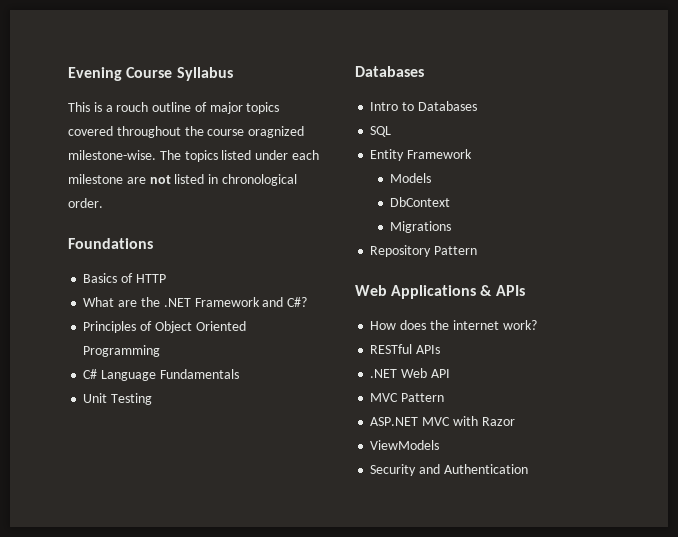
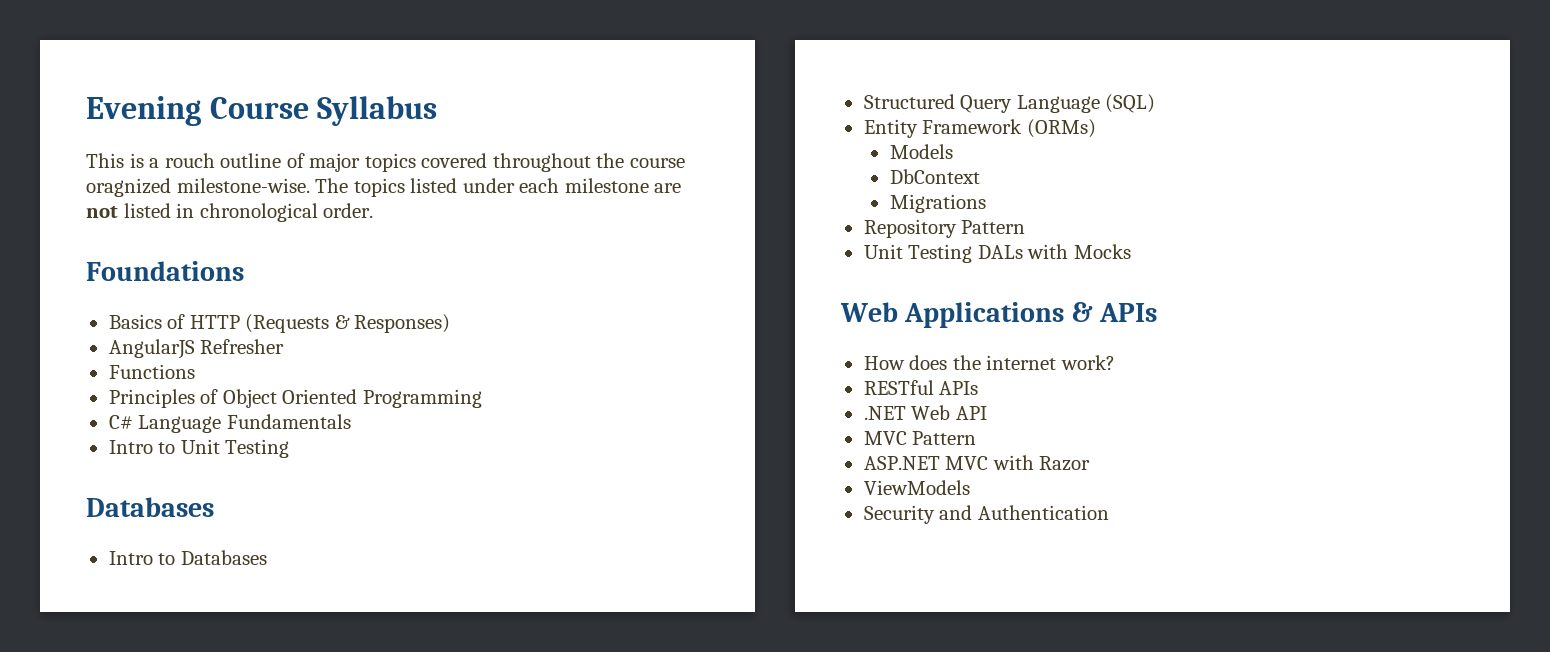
[83,297,308,307] // What are the .NET Framework and C#? -> [245,314,451,333] [108,339,285,359] [108,364,195,379] (Requests & Responses) // AngularJS Refresher // Functions
(239, 374) none -> [108,440,176,454] Intro to
[370,126,392,137] SQL -> [863,94,1156,113] Structured Query Language (SQL)
(473, 154) none -> [1026,119,1096,138] (ORMs)
(478, 250) none -> [863,244,1131,263] // Unit Testing DALs with Mocks

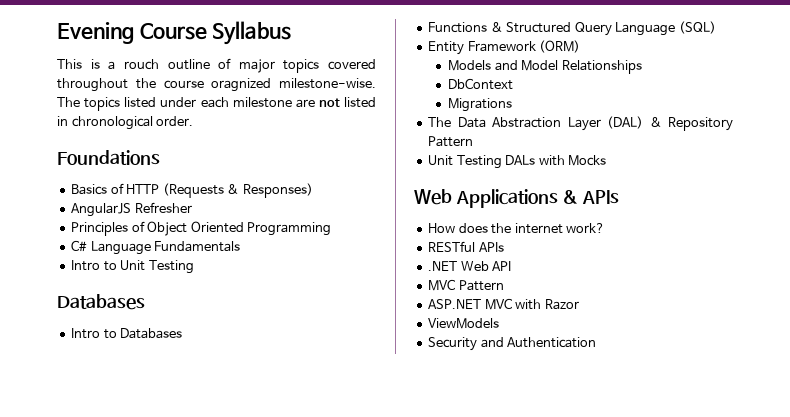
[108,364,195,379] // Functions -> (192, 207) none
(267, 557) none -> [428,22,503,33] Functions &
[1026,119,1096,138] (ORMs) -> [539,40,581,53] (ORM)
(953, 151) none -> [494,60,642,74] and Model Relationships
(986, 203) none -> [428,116,662,131] The Data Abstraction Layer (DAL) &

